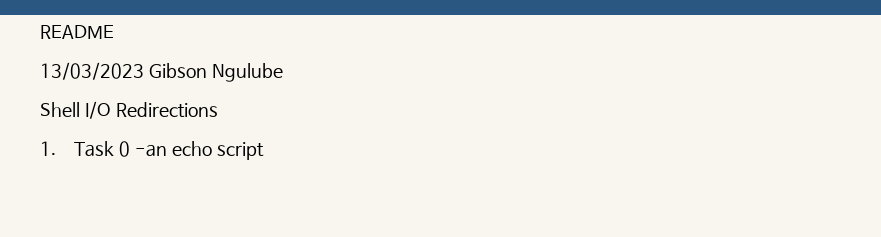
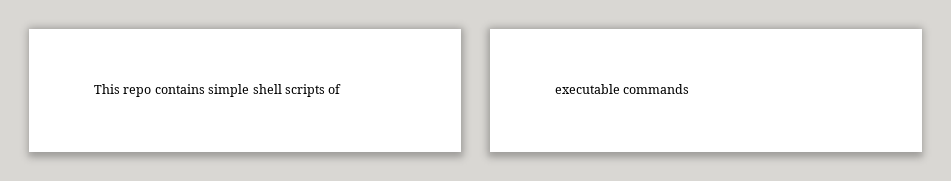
[40,25,114,39] [40,62,283,82] [40,101,218,119] [40,141,264,160] README // 13/03/2023 Gibson Ngulube // Shell I/O Redirections // 1. Task 0 -an echo script -> [94,84,690,97] This repo contains simple shell scripts of executable commands

